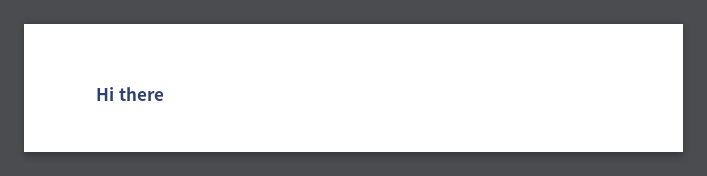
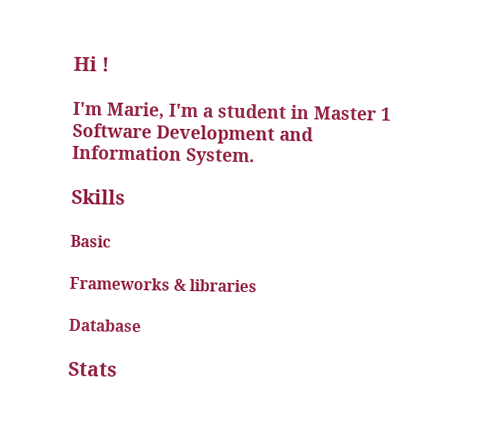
[118,87,164,101] there -> [101,57,110,72] [72,101,392,121] [72,122,314,145] [72,144,255,167] [71,188,126,205] [70,234,111,248] [69,276,258,293] [68,318,142,333] [68,361,118,377] ! // I'm Marie, I'm a student in Master 1 Software Development and Information System. // Skills // Basic // Frameworks & libraries // Database // Stats

